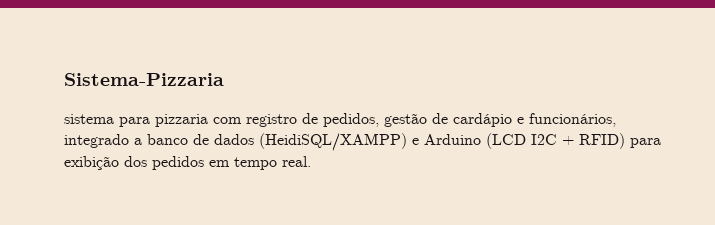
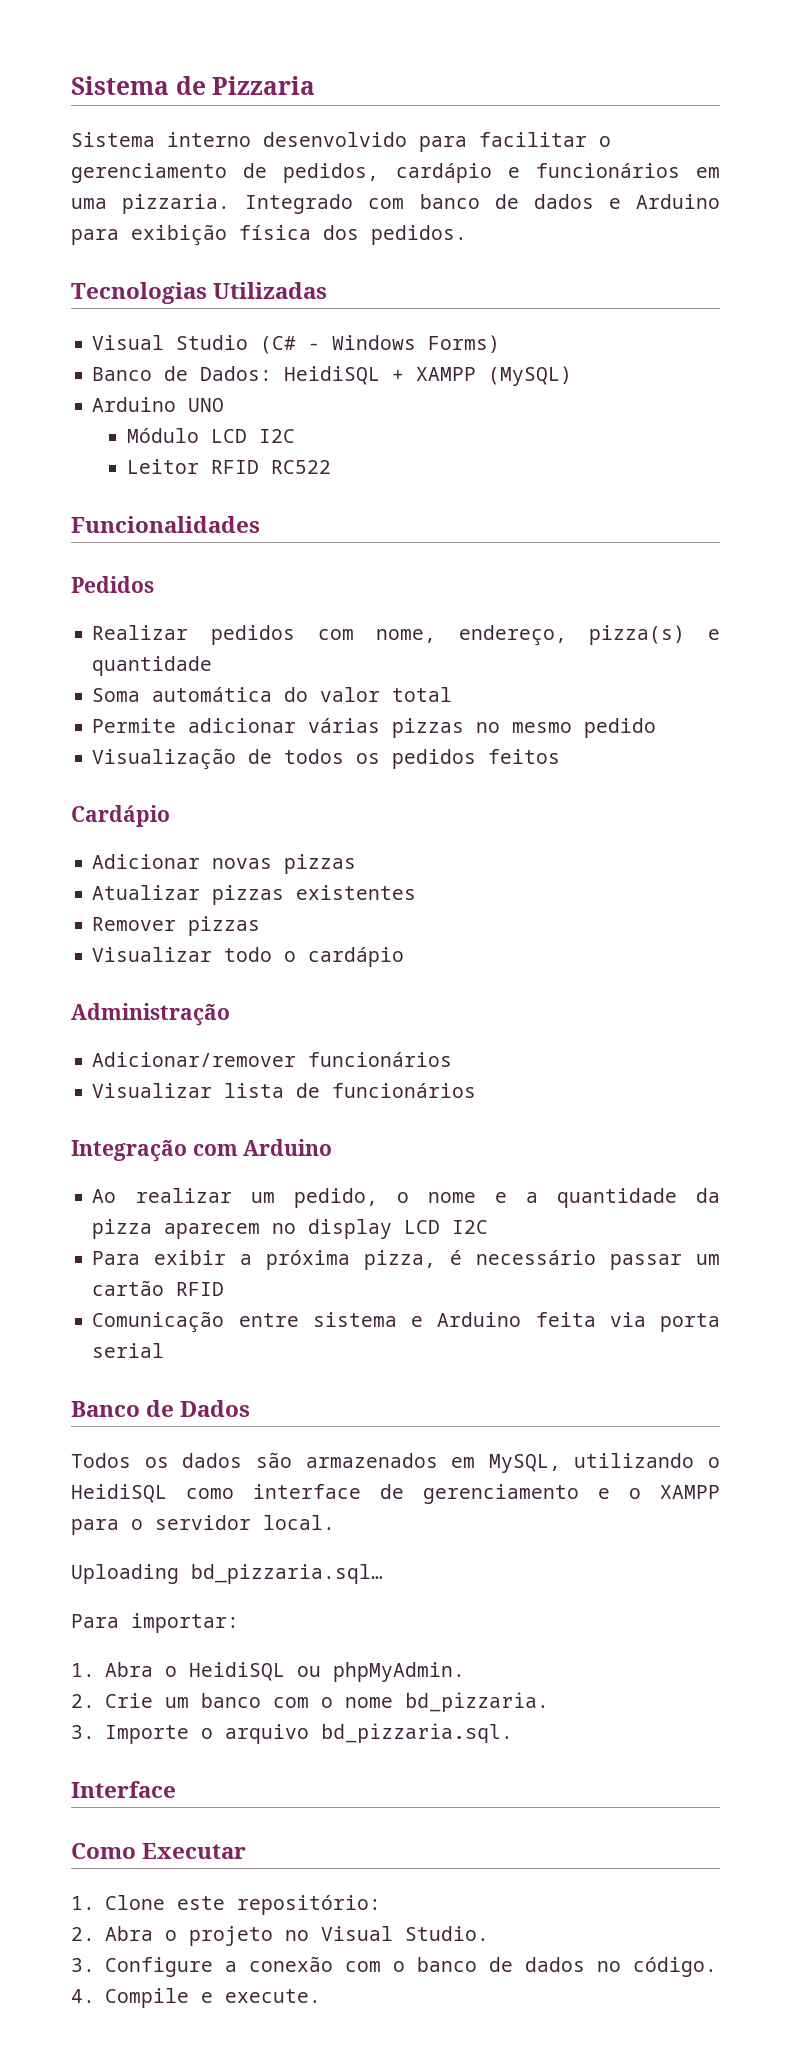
[64,73,224,86] [64,113,616,127] [64,133,661,151] [64,156,311,170] Sistema-Pizzaria // sistema para pizzaria com registro de pedidos, gestão de cardápio e funcionários, integrado a banco de dados (HeidiSQL/XAMPP) e Arduino (LCD I2C + RFID) para exibição dos pedidos em tempo real. -> [71,76,316,95] [71,132,611,152] [71,163,720,183] [71,194,720,214] [71,224,467,246] [71,282,328,304] [92,335,501,354] [92,366,573,386] [92,397,225,412] [126,428,295,443] [126,459,331,474] [71,516,260,533] [71,576,154,593] [92,625,720,646] [92,656,213,676] [92,687,453,702] [92,718,657,738] [92,748,561,770] [71,805,170,827] [92,854,357,874] [92,885,417,905] [92,916,261,936] [92,947,405,967] [71,1003,230,1026] [92,1052,453,1067] [92,1083,477,1098] [71,1139,333,1162] [92,1188,721,1208] [92,1219,489,1239] [92,1250,721,1270] [92,1280,225,1296] [92,1311,720,1333] [92,1343,165,1358] [71,1400,251,1417] [71,1452,720,1473] [71,1484,720,1504] [71,1515,335,1535] [71,1564,383,1584] [71,1613,239,1633] [71,1662,466,1682] [71,1692,550,1713] [71,1723,514,1744] [71,1781,176,1798] [71,1843,247,1859] [71,1895,382,1915] [71,1926,490,1946] [71,1956,718,1977] [71,1988,322,2008] Sistema de Pizzaria // Sistema interno desenvolvido para facilitar o gerenciamento de pedidos, cardápio e funcionários em uma pizzaria. Integrado com banco de dados e Arduino para exibição física dos pedidos. // Tecnologias Utilizadas // Visual Studio (C# - Windows Forms) // Banco de Dados: HeidiSQL + XAMPP (MySQL) // Arduino UNO // Módulo LCD I2C // Leitor RFID RC522 // Funcionalidades // Pedidos // Realizar pedidos com nome, endereço, pizza(s) e quantidade // Soma automática do valor total // Permite adicionar várias pizzas no mesmo pedido // Visualização de todos os pedidos feitos // Cardápio // Adicionar novas pizzas // Atualizar pizzas existentes // Remover pizzas // Visualizar todo o cardápio // Administração // Adicionar/remover funcionários // Visualizar lista de funcionários // Integração com Arduino // Ao realizar um pedido, o nome e a quantidade da pizza aparecem no display LCD I2C // Para exibir a próxima pizza, é necessário passar um cartão RFID // Comunicação entre sistema e Arduino feita via porta serial // Banco de Dados // Todos os dados são armazenados em MySQL, utilizando o HeidiSQL como interface de gerenciamento e o XAMPP para o servidor local. // Uploading bd_pizzaria.sql… // Para importar: // 1. Abra o HeidiSQL ou phpMyAdmin. // 2. Crie um banco com o nome bd_pizzaria. // 3. Importe o arquivo bd_pizzaria.sql. // Interface // Como Executar // 1. Clone este repositório: // 2. Abra o projeto no Visual Studio. // 3. Configure a conexão com o banco de dados no código. // 4. Compile e execute.

